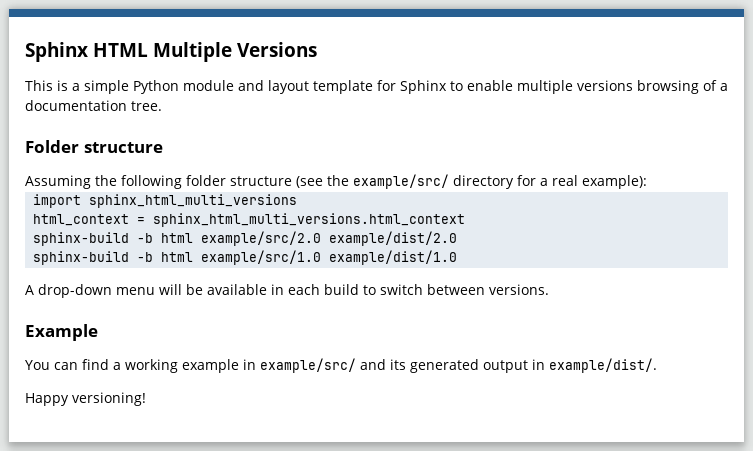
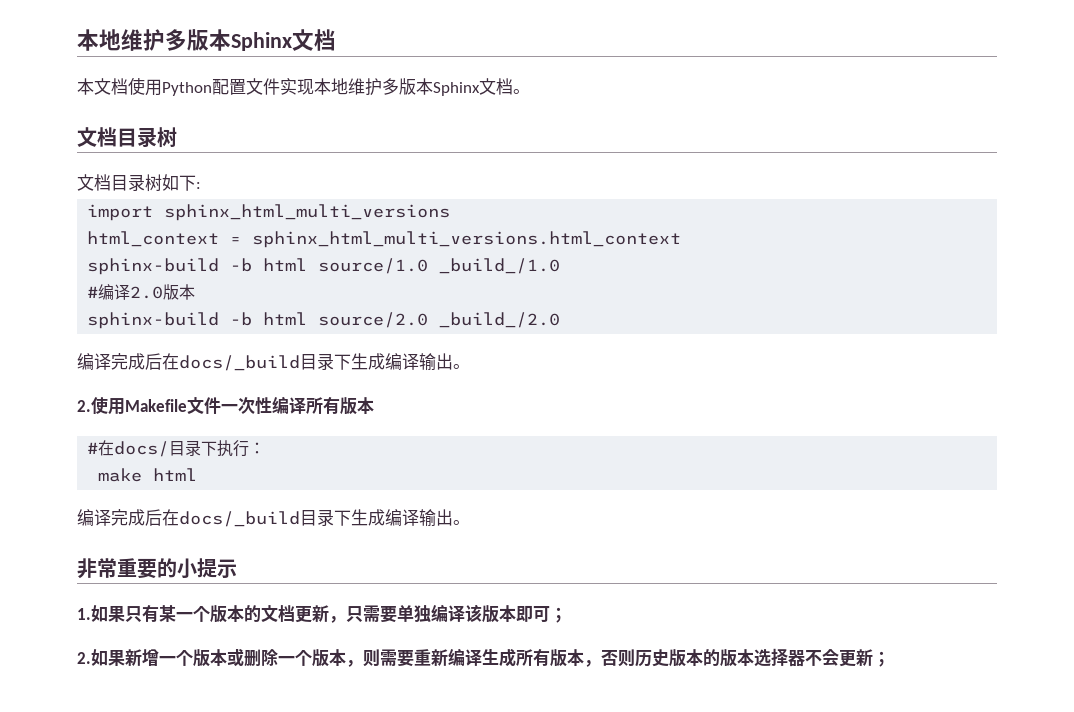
[25,42,318,62] [25,80,728,94] [25,100,162,111] [25,140,163,153] [25,174,647,189] Sphinx HTML Multiple Versions // This is a simple Python module and layout template for Sphinx to enable multiple versions browsing of a documentation tree. // Folder structure // Assuming the following folder structure (see the example/src/ directory for a real example): -> [77,29,336,51] [77,77,530,96] [77,127,177,148] [77,174,201,192] 本地维护多版本Sphinx文档 // 本文档使用Python配置文件实现本地维护多版本Sphinx文档。 // 文档目录树 // 文档目录树如下:
[201,231,458,246] [33,250,458,265] [25,284,549,298] [25,324,98,341] [25,358,657,373] [25,392,146,406] example/src/2.0 example/dist/2.0 // sphinx-build -b html example/src/1.0 example/dist/1.0 // A drop-down menu will be available in each build to switch between versions. // Example // You can find a working example in example/src/ and its generated output in example/dist/. // Happy versioning! -> [318,258,561,274] [87,284,196,300] [87,312,561,329] [77,353,470,371] [77,396,374,415] [87,440,266,457] [98,468,198,482] [77,509,470,527] [77,558,237,579] [77,604,567,623] [77,648,890,667] source/1.0 _build_/1.0 // #编译2.0版本 // sphinx-build -b html source/2.0 _build_/2.0 // 编译完成后在docs/_build目录下生成编译输出。 // 2.使用Makefile文件一次性编译所有版本 // #在docs/目录下执行： // make html // 编译完成后在docs/_build目录下生成编译输出。 // 非常重要的小提示 // 1.如果只有某一个版本的文档更新，只需要单独编译该版本即可； // 2.如果新增一个版本或删除一个版本，则需要重新编译生成所有版本，否则历史版本的版本选择器不会更新；

